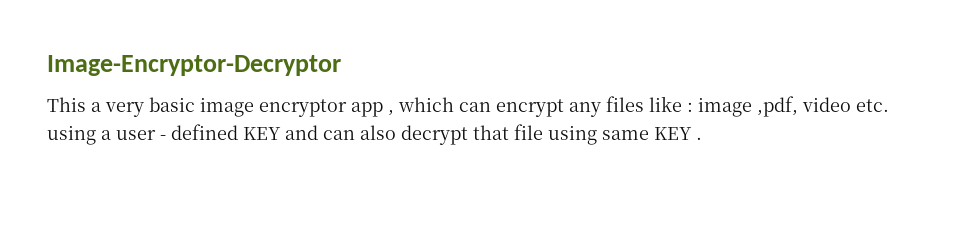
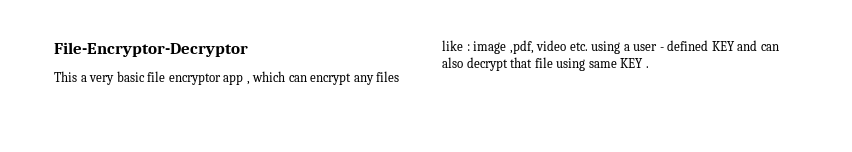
[47,55,341,76] Image-Encryptor-Decryptor -> [54,42,248,57] File-Encryptor-Decryptor
[200,97,254,117] image -> [147,71,166,82] file

